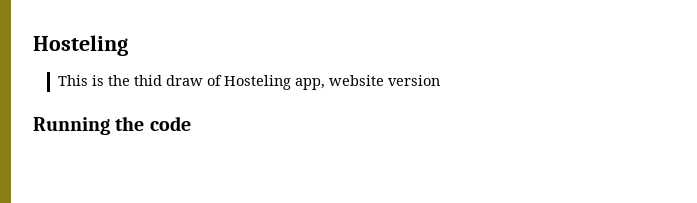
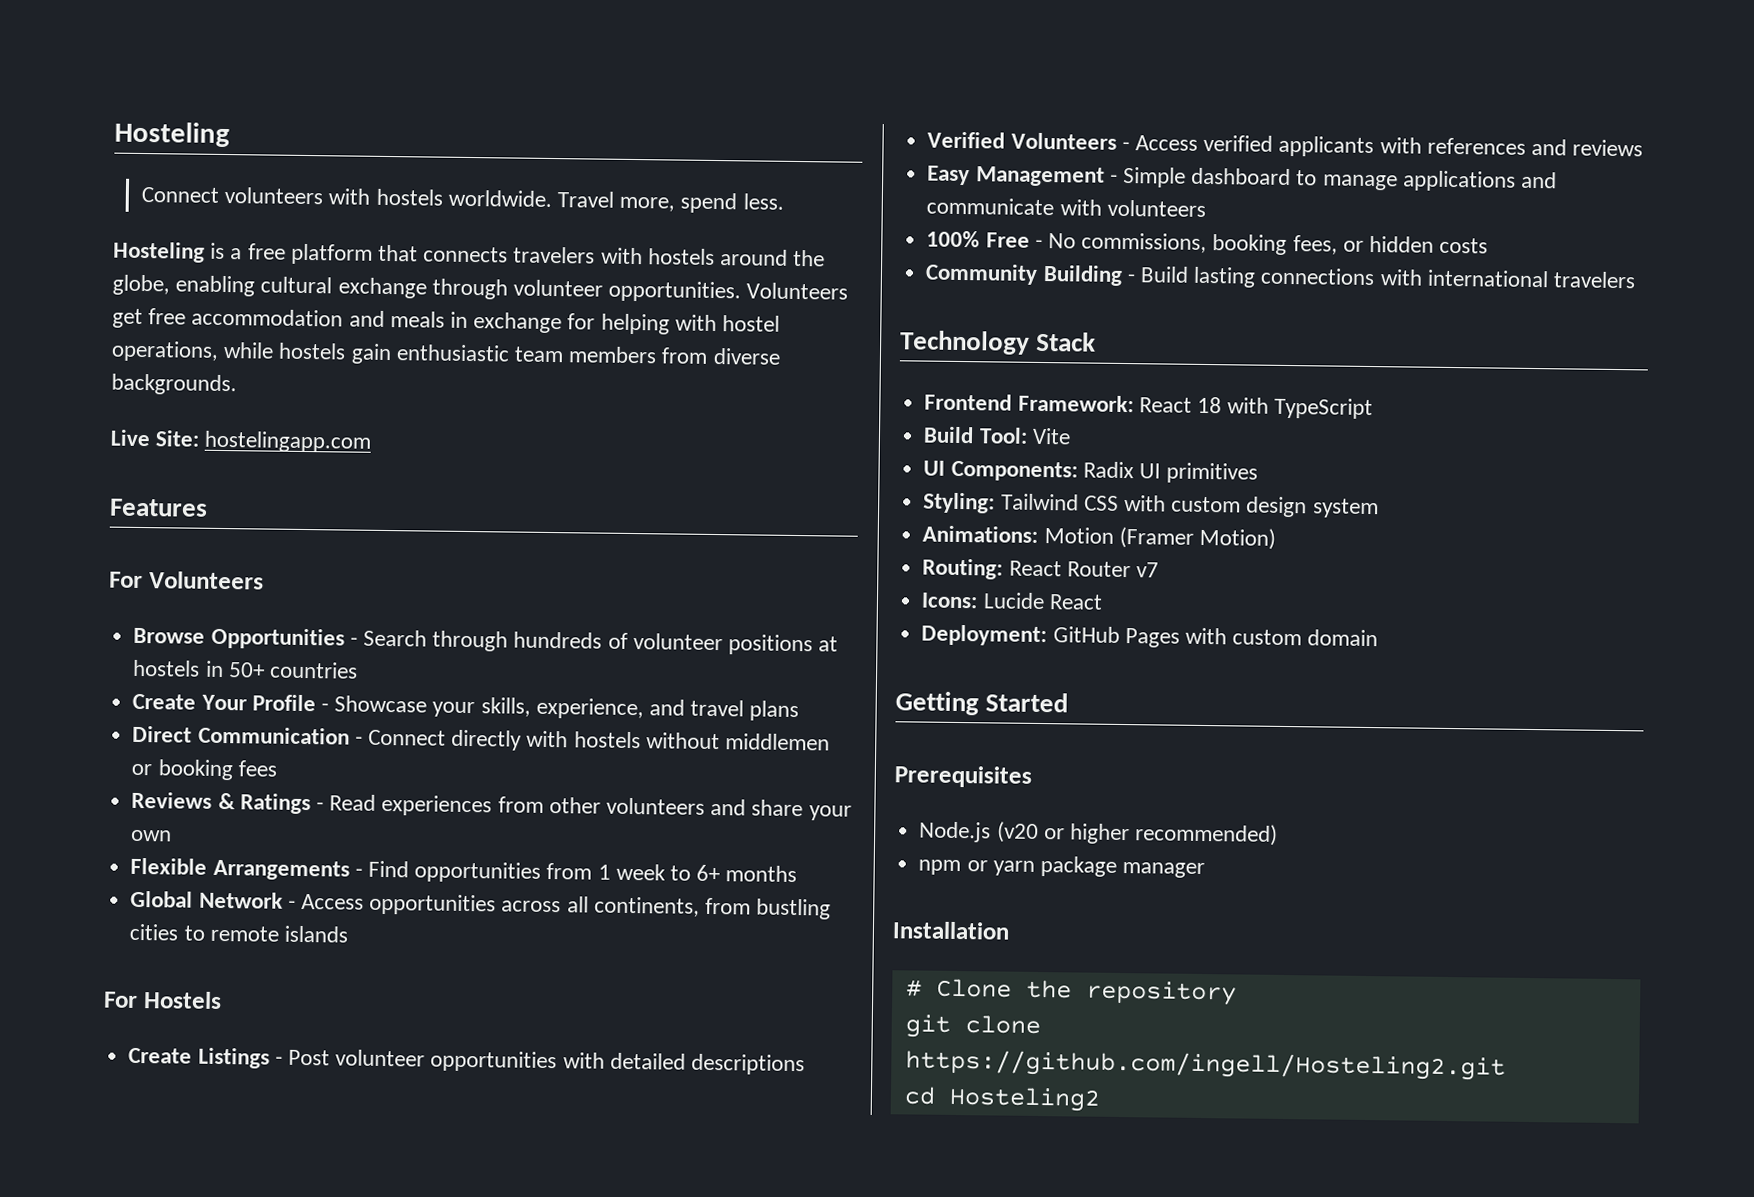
[57,75,440,90] [33,116,191,135] This is the thid draw of Hosteling app, website version // Running the code -> [140,186,784,214] [113,241,826,267] [112,274,849,303] [112,308,781,335] [111,340,781,365] [111,373,237,396] [110,429,372,453] [109,498,208,517] [109,571,264,590] [133,627,839,656] [132,659,358,679] [132,693,800,722] [132,725,830,751] [131,759,277,781] [131,791,852,821] [130,829,173,842] [130,857,798,883] [130,890,832,920] [129,923,348,943] [103,991,222,1010] [128,1047,805,1076] [927,131,1644,158] [927,165,1557,192] [926,197,1206,217] [926,230,1489,255] [925,263,1636,289] [899,330,1097,355] [924,393,1374,420] [923,426,1071,445] [923,460,1259,484] [923,492,1379,519] [922,525,1276,550] [922,558,1159,580] [921,592,1103,610] [921,624,1379,648] [895,691,1069,716] [894,765,1032,788] [919,821,1279,846] [918,856,1206,879] [892,921,1010,940] [905,978,1237,1006] [904,1014,1041,1038] [904,1049,1506,1081] [903,1086,1101,1112] Connect volunteers with hostels worldwide. Travel more, spend less. // Hosteling is a free platform that connects travelers with hostels around the globe, enabling cultural exchange through volunteer opportunities. Volunteers get free accommodation and meals in exchange for helping with hostel operations, while hostels gain enthusiastic team members from diverse backgrounds. // Live Site: hostelingapp.com // Features // For Volunteers // Browse Opportunities - Search through hundreds of volunteer positions at hostels in 50+ countries // Create Your Profile - Showcase your skills, experience, and travel plans // Direct Communication - Connect directly with hostels without middlemen or booking fees // Reviews & Ratings - Read experiences from other volunteers and share your own // Flexible Arrangements - Find opportunities from 1 week to 6+ months // Global Network - Access opportunities across all continents, from bustling cities to remote islands // For Hostels // Create Listings - Post volunteer opportunities with detailed descriptions // Verified Volunteers - Access verified applicants with references and reviews // Easy Management - Simple dashboard to manage applications and communicate with volunteers // 100% Free - No commissions, booking fees, or hidden costs // Community Building - Build lasting connections with international travelers // Technology Stack // Frontend Framework: React 18 with TypeScript // Build Tool: Vite // UI Components: Radix UI primitives // Styling: Tailwind CSS with custom design system // Animations: Motion (Framer Motion) // Routing: React Router v7 // Icons: Lucide React // Deployment: GitHub Pages with custom domain // Getting Started // Prerequisites // Node.js (v20 or higher recommended) // npm or yarn package manager // Installation // # Clone the repository // git clone https://github.com/ingell/Hosteling2.git // cd Hosteling2

